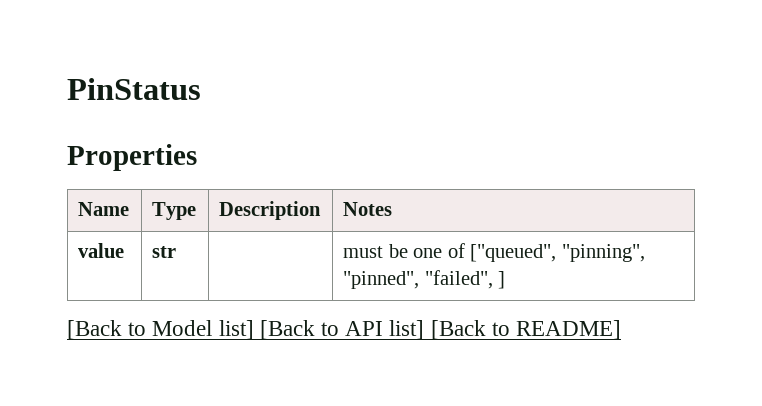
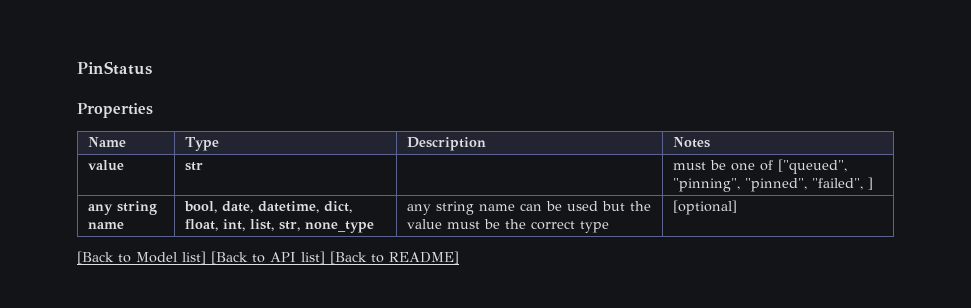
(506, 280) none -> [88,201,158,215] [88,222,125,229] [184,201,353,213] [185,219,375,233] [407,201,652,215] [407,219,610,233] [673,200,738,215] // any string name | bool, date, datetime, dict, float, int, list, str, none_type | any string name can be used but the value must be the correct type | [optional]

